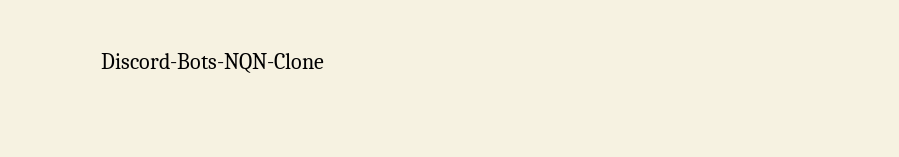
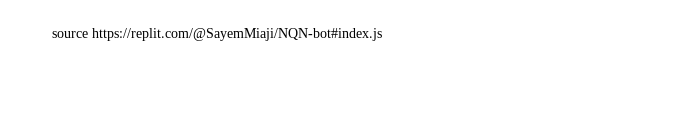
[101,53,324,73] Discord-Bots-NQN-Clone -> [52,28,382,41] source https://replit.com/@SayemMiaji/NQN-bot#index.js

